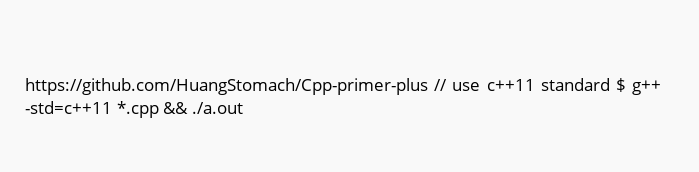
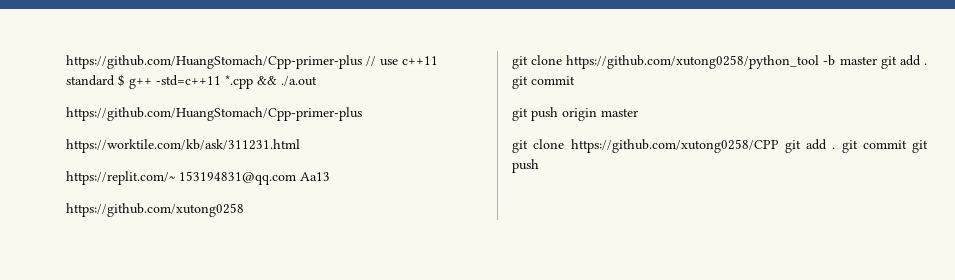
(243, 108) none -> [66,107,362,121] [66,139,300,153] [66,171,330,185] [66,203,244,217] [512,55,928,69] [512,76,575,89] [512,107,638,121] [512,139,928,153] [512,159,539,173] // https://github.com/HuangStomach/Cpp-primer-plus // https://worktile.com/kb/ask/311231.html // https://replit.com/~ 153194831@qq.com Aa13 // https://github.com/xutong0258 // git clone https://github.com/xutong0258/python_tool -b master git add . git commit // git push origin master // git clone https://github.com/xutong0258/CPP git add . git commit git push

